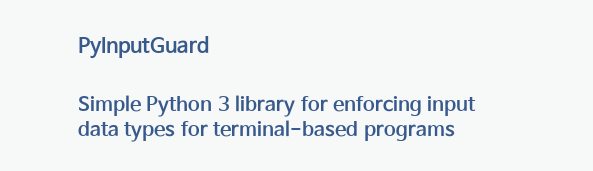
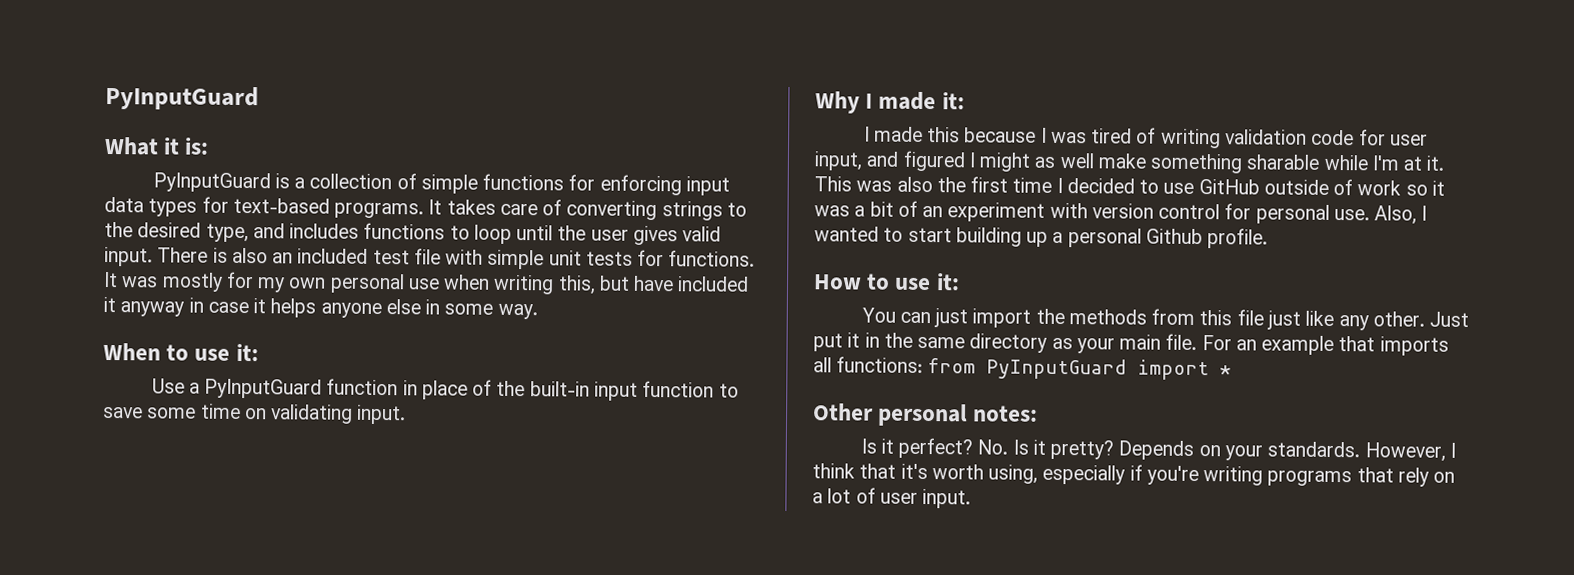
[78,95,296,117] Simple Python 3 library -> [104,136,210,156] [152,172,565,194] What it is: // PyInputGuard is a collection of simple functions
[213,120,455,141] terminal-based programs -> [232,197,747,221] [104,221,722,246] [104,246,756,270] [103,271,750,295] [103,296,538,320] [103,342,259,362] [151,378,739,401] [103,403,407,425] [815,91,965,114] [863,126,1428,149] [814,150,1445,174] [814,176,1445,196] [814,200,1428,225] [814,226,1269,249] [813,273,960,291] [861,307,1470,331] [813,332,1449,356] [813,356,1231,381] [813,403,1039,427] [860,437,1456,462] [812,463,1456,487] [812,487,972,509] text-based programs. It takes care of converting strings to the desired type, and includes functions to loop until the user gives valid input. There is also an included test file with simple unit tests for functions. It was mostly for my own personal use when writing this, but have included it anyway in case it helps anyone else in some way. // When to use it: // Use a PyInputGuard function in place of the built-in input function to save some time on validating input. // Why I made it: // I made this because I was tired of writing validation code for user input, and figured I might as well make something sharable while I'm at it. This was also the first time I decided to use GitHub outside of work so it was a bit of an experiment with version control for personal use. Also, I wanted to start building up a personal Github profile. // How to use it: // You can just import the methods from this file just like any other. Just put it in the same directory as your main file. For an example that imports all functions: from PyInputGuard import * // Other personal notes: // Is it perfect? No. Is it pretty? Depends on your standards. However, I think that it's worth using, especially if you're writing programs that rely on a lot of user input.

